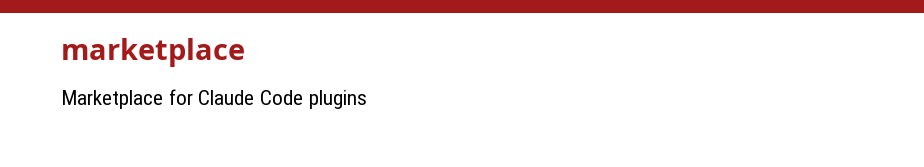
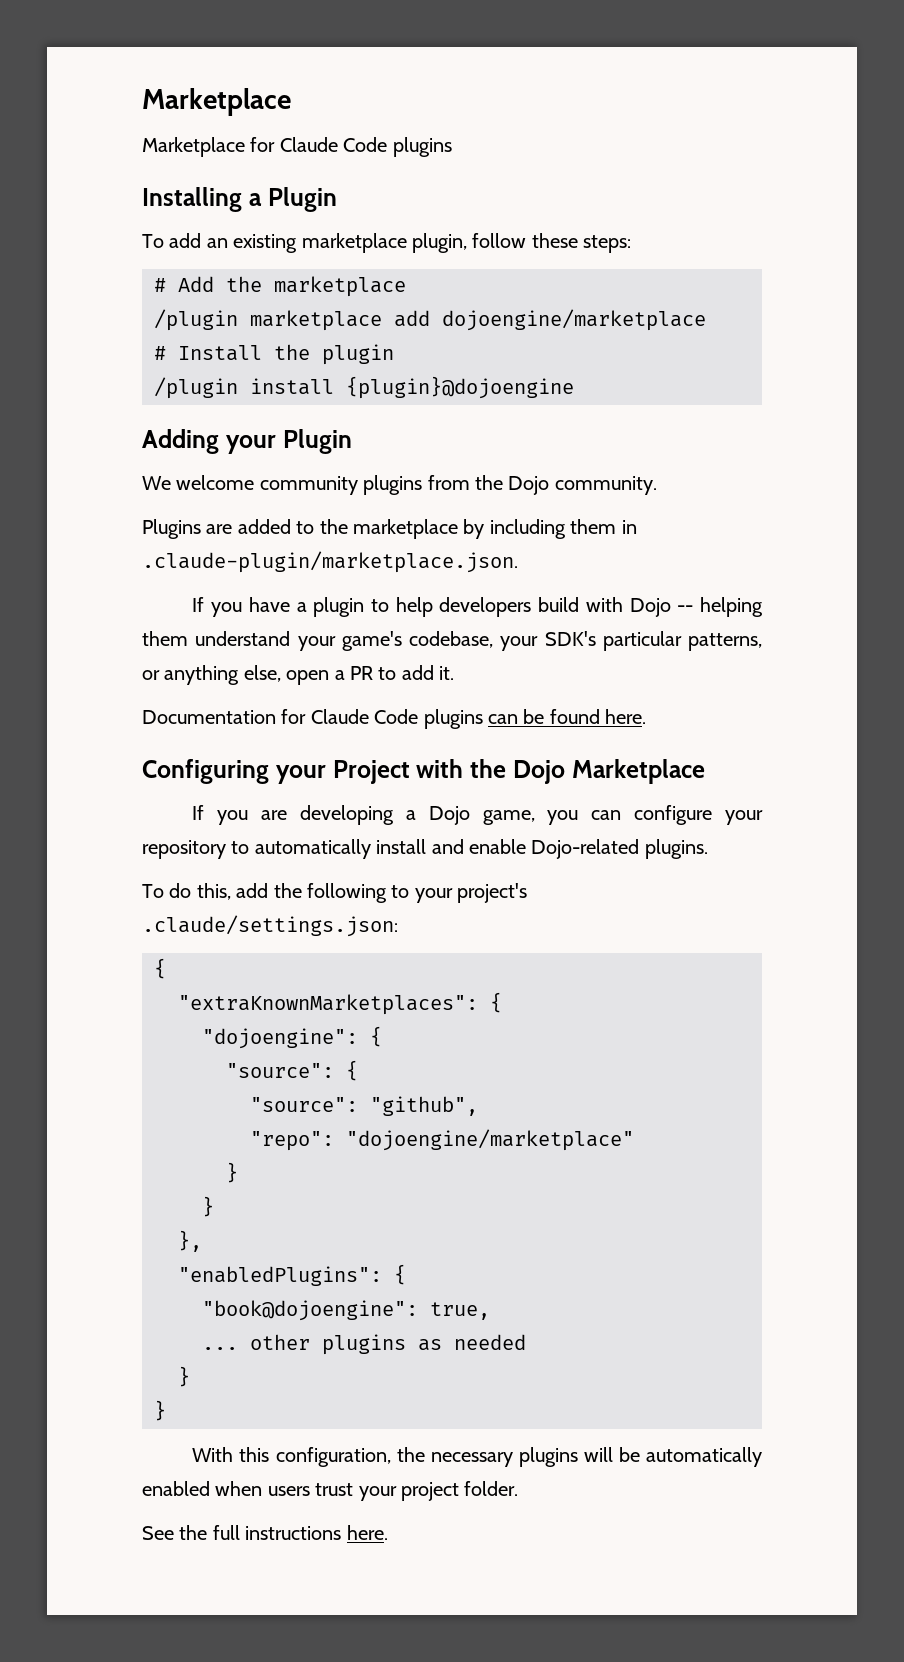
[61,38,245,67] marketplace -> [142,88,291,116] Marketplace
(367, 99) none -> [142,187,337,212] [142,233,632,253] [154,276,406,297] [154,309,706,331] [154,344,394,365] [154,376,574,399] [142,429,352,454] [142,475,657,495] [142,519,637,539] [142,551,518,573] [192,597,763,617] [142,631,762,651] [142,665,455,685] [142,709,647,729] [142,759,705,784] [192,805,763,825] [142,839,708,859] [142,883,528,903] [142,915,398,937] [154,958,166,979] [178,992,502,1015] [202,1026,382,1049] [226,1060,358,1081] [250,1096,478,1116] [250,1129,634,1151] [226,1162,238,1183] [202,1196,214,1217] [178,1230,202,1252] [178,1264,406,1286] [202,1300,490,1321] [202,1334,526,1355] [178,1366,190,1387] [154,1400,166,1421] [192,1447,762,1467] [142,1481,519,1501] [142,1525,388,1540] // Installing a Plugin // To add an existing marketplace plugin, follow these steps: // # Add the marketplace // /plugin marketplace add dojoengine/marketplace // # Install the plugin // /plugin install {plugin}@dojoengine // Adding your Plugin // We welcome community plugins from the Dojo community. // Plugins are added to the marketplace by including them in .claude-plugin/marketplace.json. // If you have a plugin to help developers build with Dojo -- helping them understand your game's codebase, your SDK's particular patterns, or anything else, open a PR to add it. // Documentation for Claude Code plugins can be found here. // Configuring your Project with the Dojo Marketplace // If you are developing a Dojo game, you can configure your repository to automatically install and enable Dojo-related plugins. // To do this, add the following to your project's .claude/settings.json: // { // "extraKnownMarketplaces": { // "dojoengine": { // "source": { // "source": "github", // "repo": "dojoengine/marketplace" // } // } // }, // "enabledPlugins": { // "book@dojoengine": true, // ... other plugins as needed // } // } // With this configuration, the necessary plugins will be automatically enabled when users trust your project folder. // See the full instructions here.

